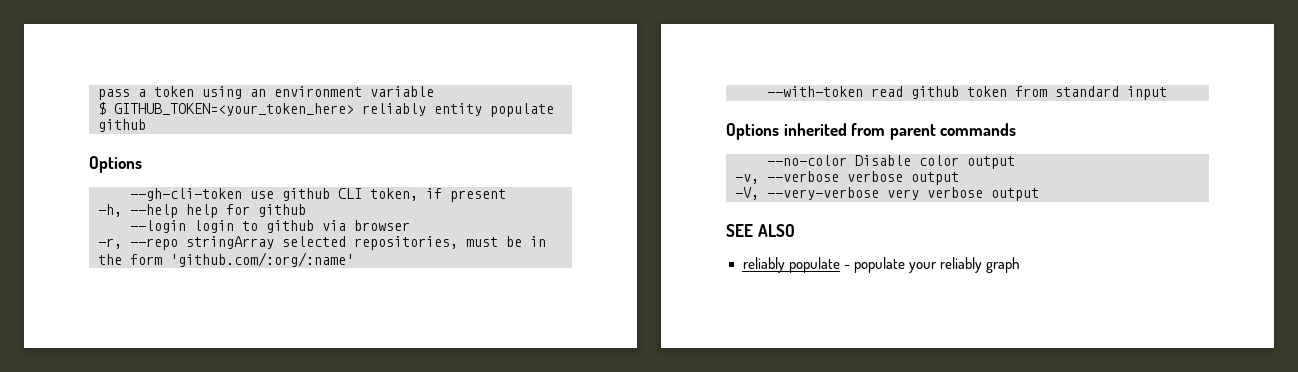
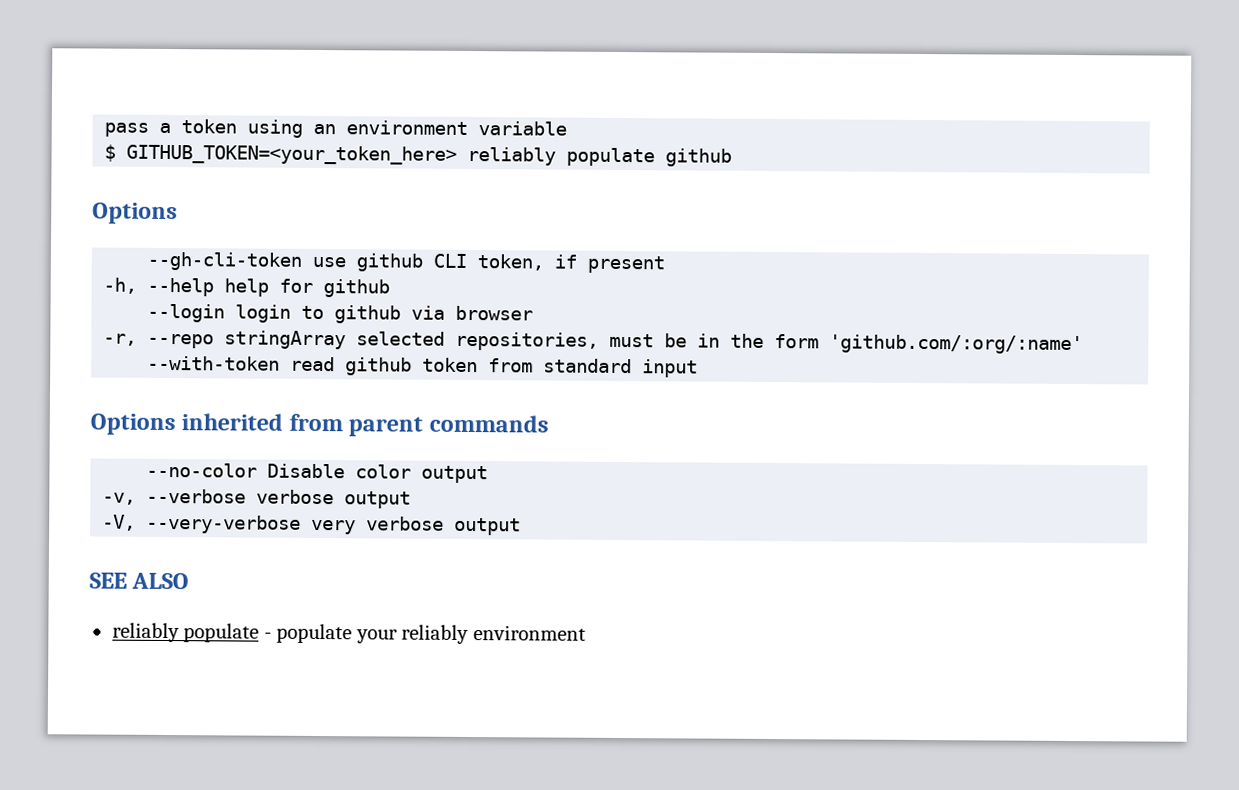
[434,103,482,116] entity -> (557, 156) none
[985,257,1020,273] graph -> [472,625,586,641] environment

